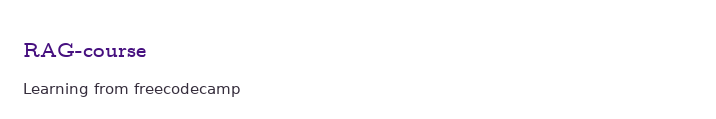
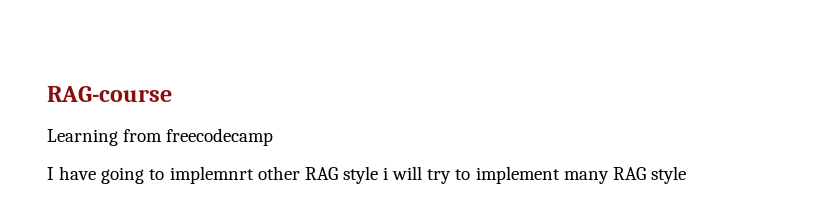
(241, 90) none -> [47,166,686,184] // I have going to implemnrt other RAG style i will try to implement many RAG style

